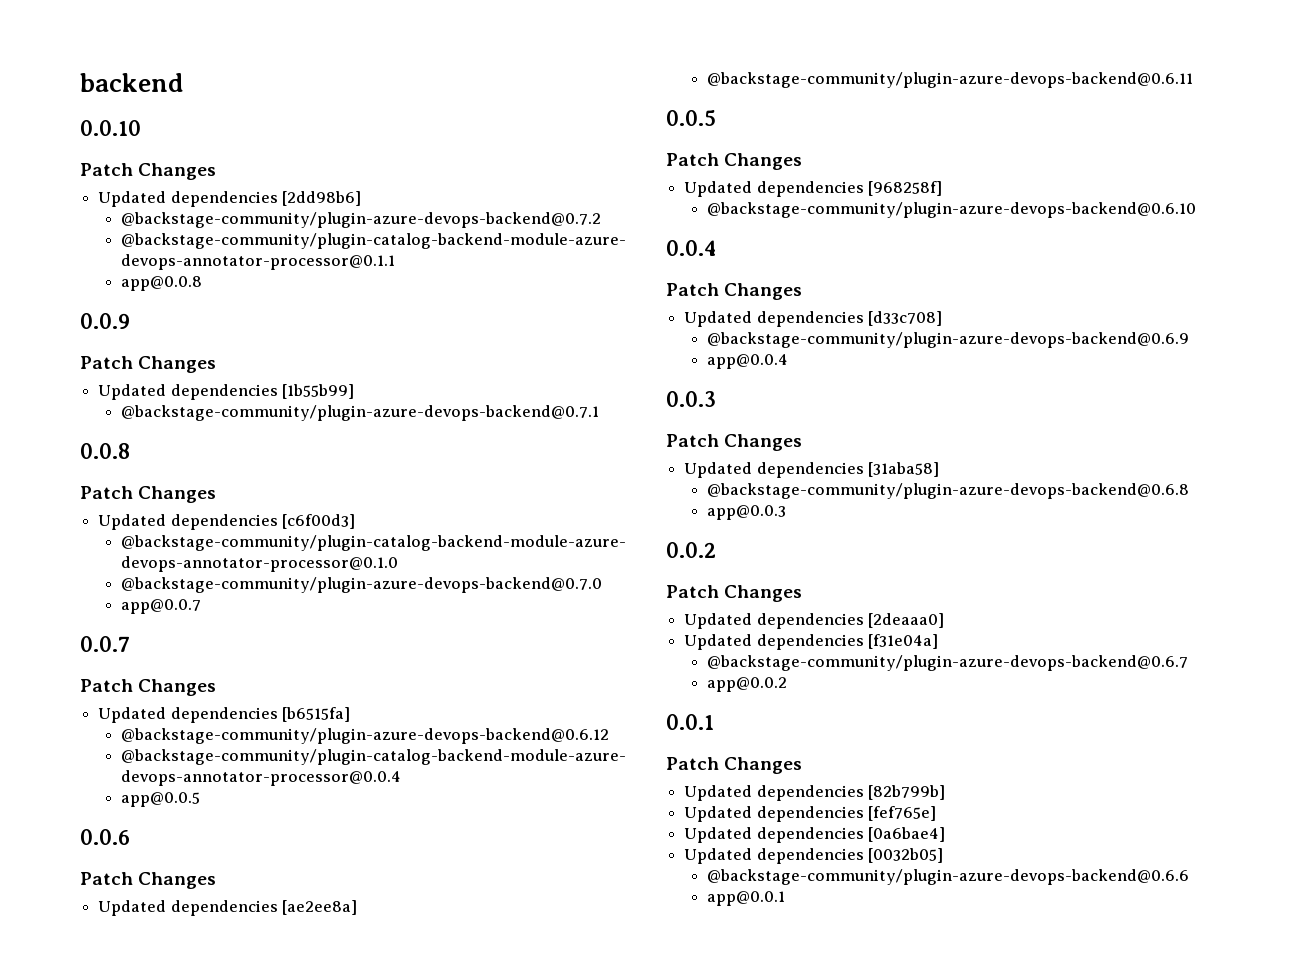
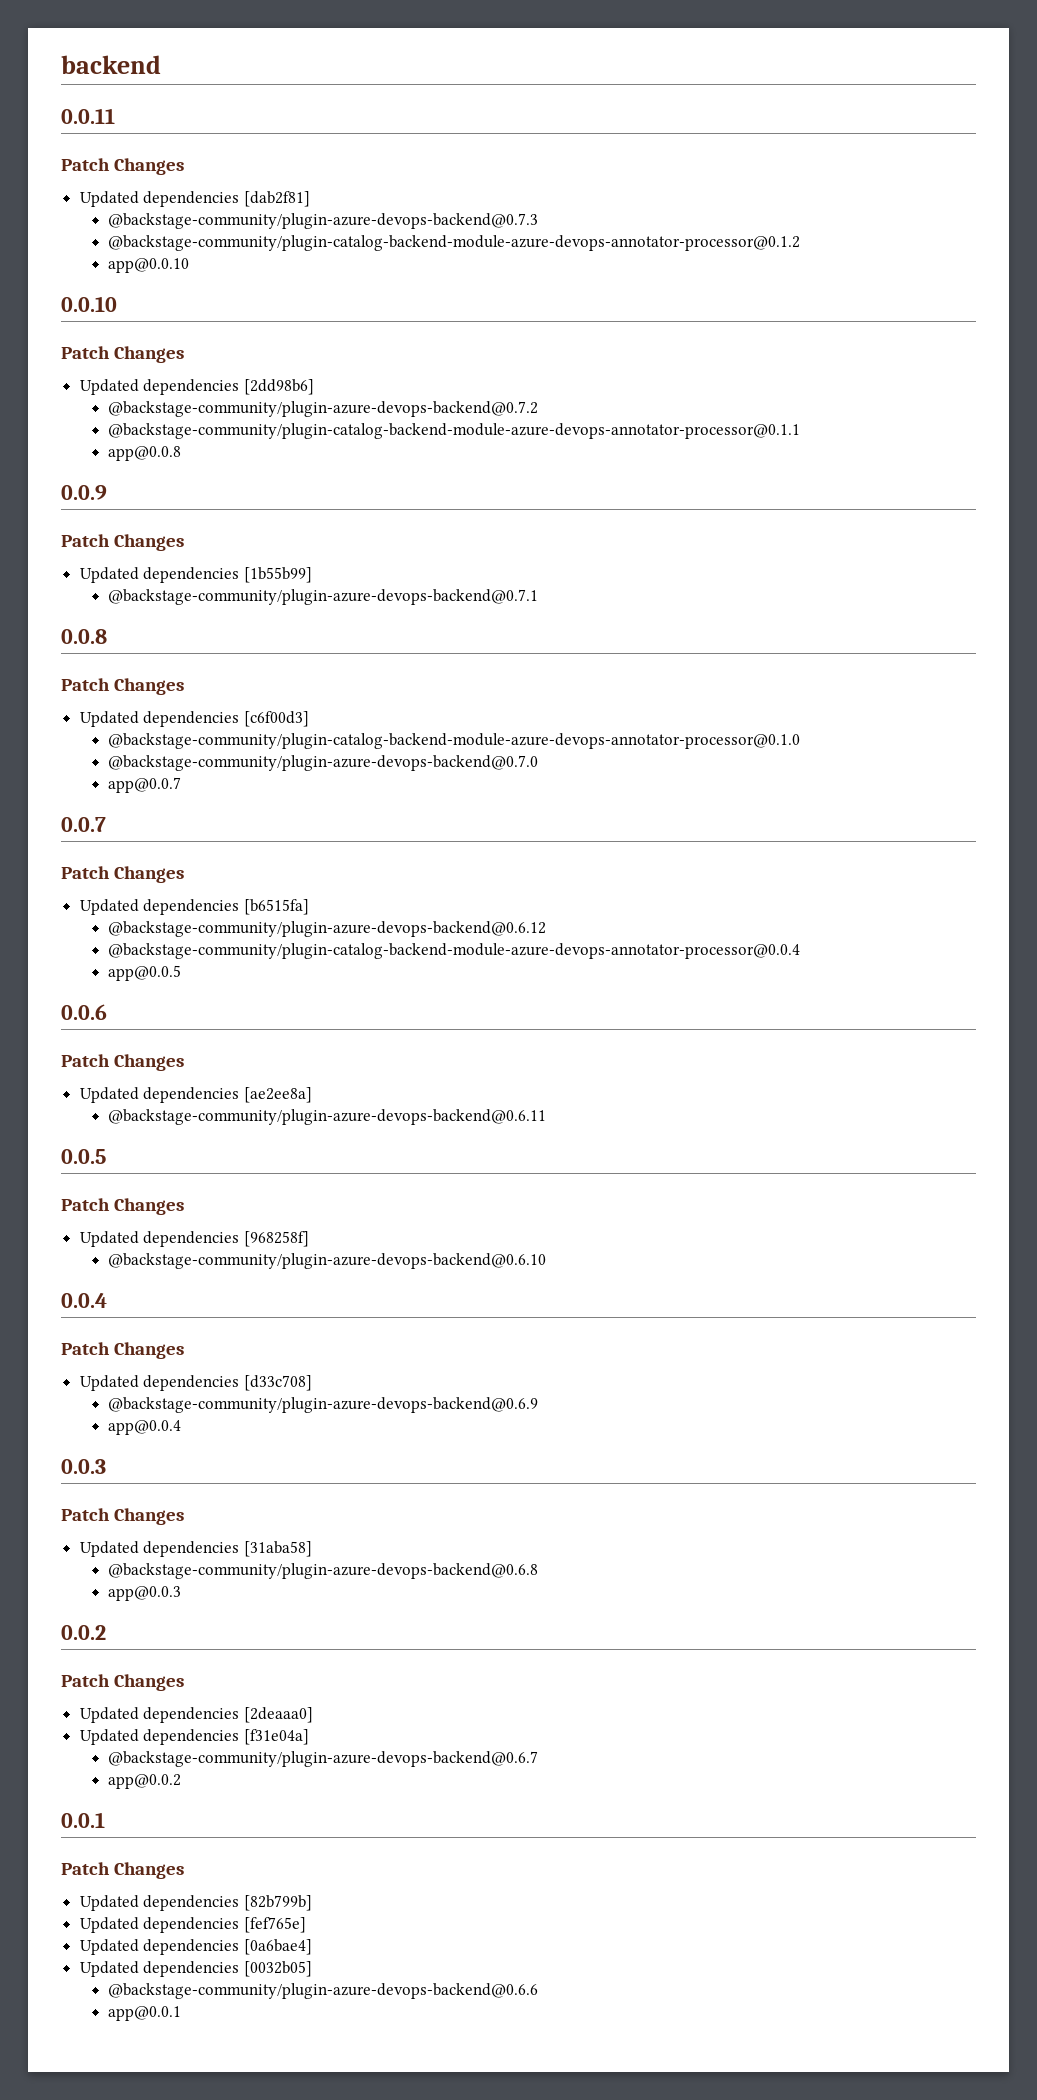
(183, 82) none -> [61,108,115,124] [61,158,185,175] [79,191,310,207] [108,213,539,229] [108,235,801,251] [108,258,190,273] // 0.0.11 // Patch Changes // Updated dependencies [dab2f81] // @backstage-community/plugin-azure-devops-backend@0.7.3 // @backstage-community/plugin-catalog-backend-module-azure-devops-annotator-processor@0.1.2 // app@0.0.10

